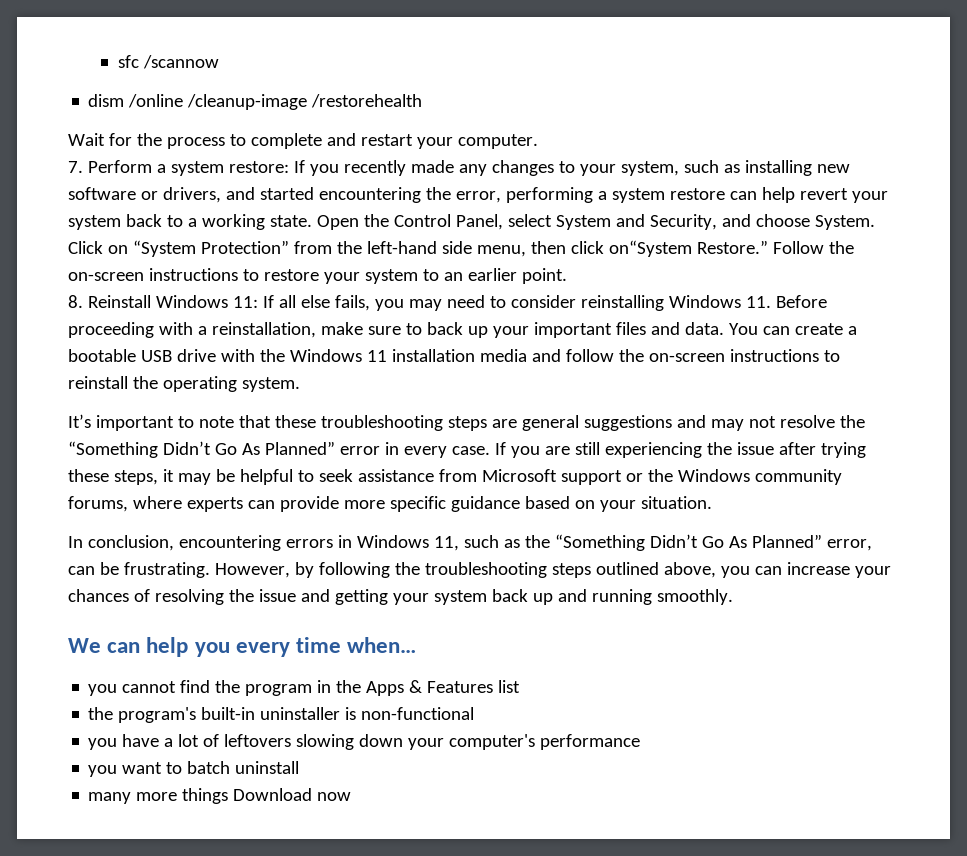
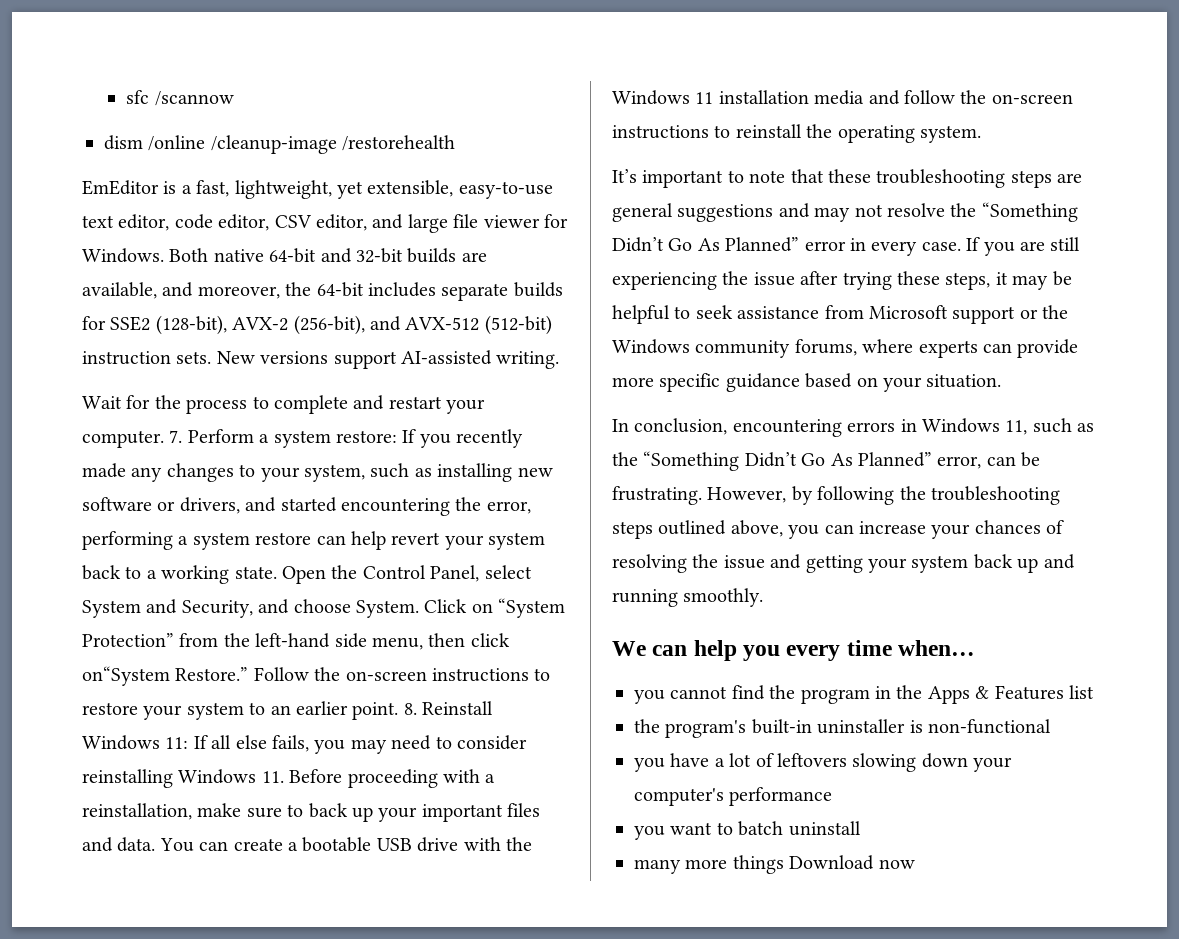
(423, 101) none -> [82,180,553,199] [82,214,568,233] [82,248,487,263] [82,282,563,301] [82,315,552,335] [82,350,560,369] // EmEditor is a fast, lightweight, yet extensible, easy-to-use text editor, code editor, CSV editor, and large file viewer for Windows. Both native 64-bit and 32-bit builds are available, and moreover, the 64-bit includes separate builds for SSE2 (128-bit), AVX-2 (256-bit), and AVX-512 (512-bit) instruction sets. New versions support AI-assisted writing.
(538, 141) // -> (164, 439) none
(567, 276) // -> (399, 711) none

